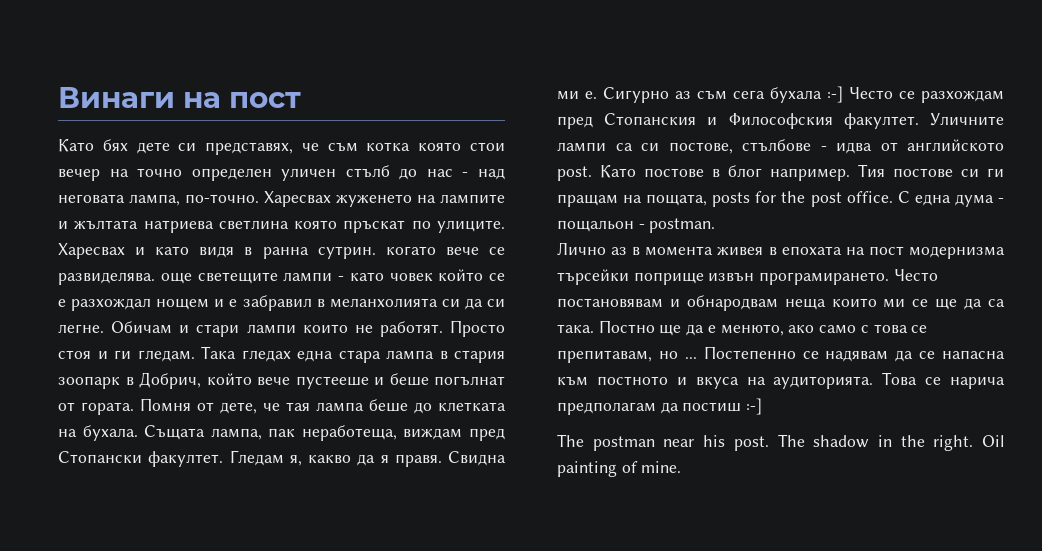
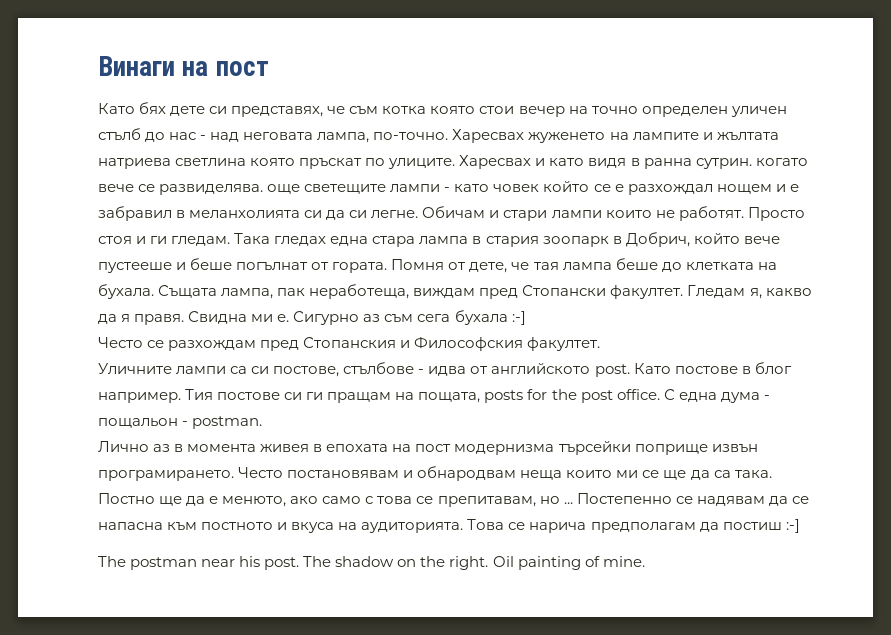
(843, 94) none -> (526, 318) //
(919, 121) none -> (601, 344) //
[877,435,892,447] in -> [397,559,417,567] on

